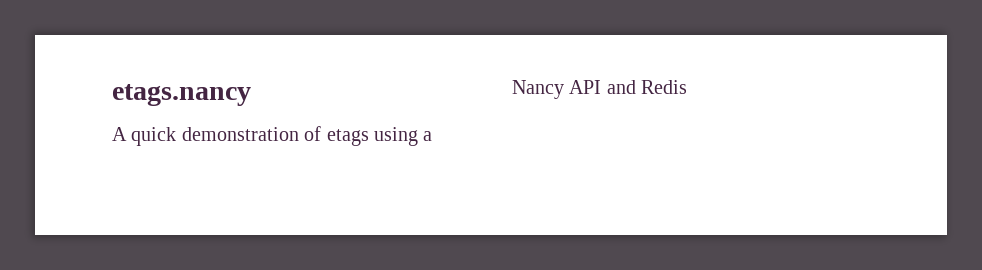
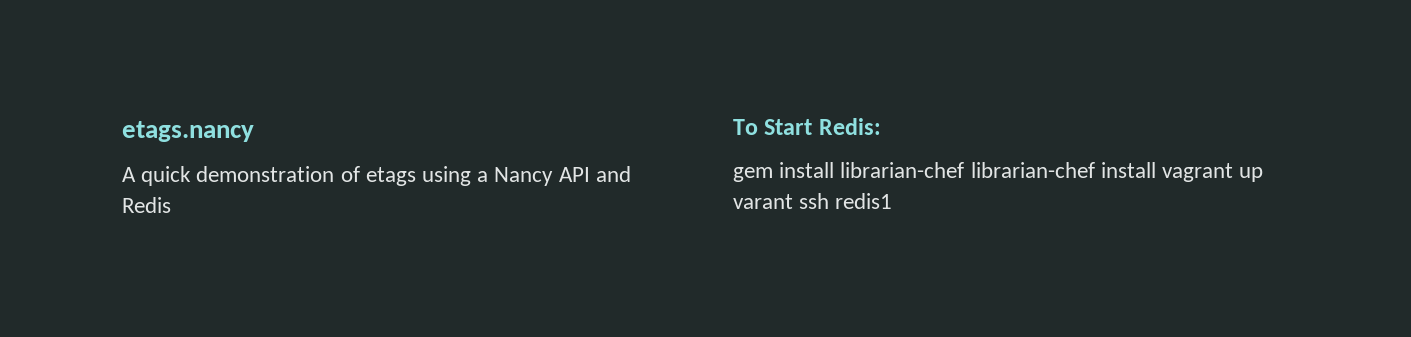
(688, 87) none -> [733,118,881,135] [733,162,1264,182] [733,193,893,209] // To Start Redis: // gem install librarian-chef librarian-chef install vagrant up varant ssh redis1

